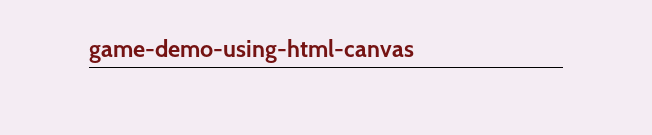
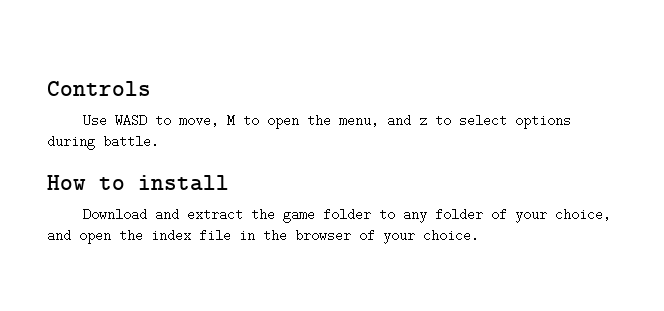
[89,39,414,63] game-demo-using-html-canvas -> [47,81,151,96] [82,114,571,129] [47,135,159,150] [47,175,229,191] [82,208,611,223] [47,229,479,244] Controls // Use WASD to move, M to open the menu, and z to select options during battle. // How to install // Download and extract the game folder to any folder of your choice, and open the index file in the browser of your choice.

